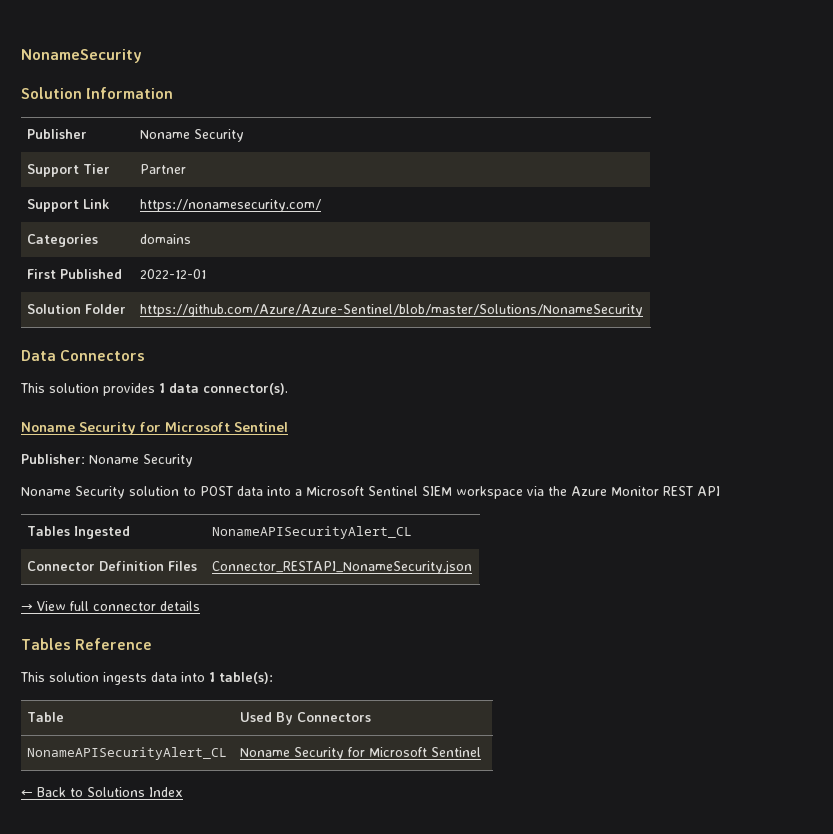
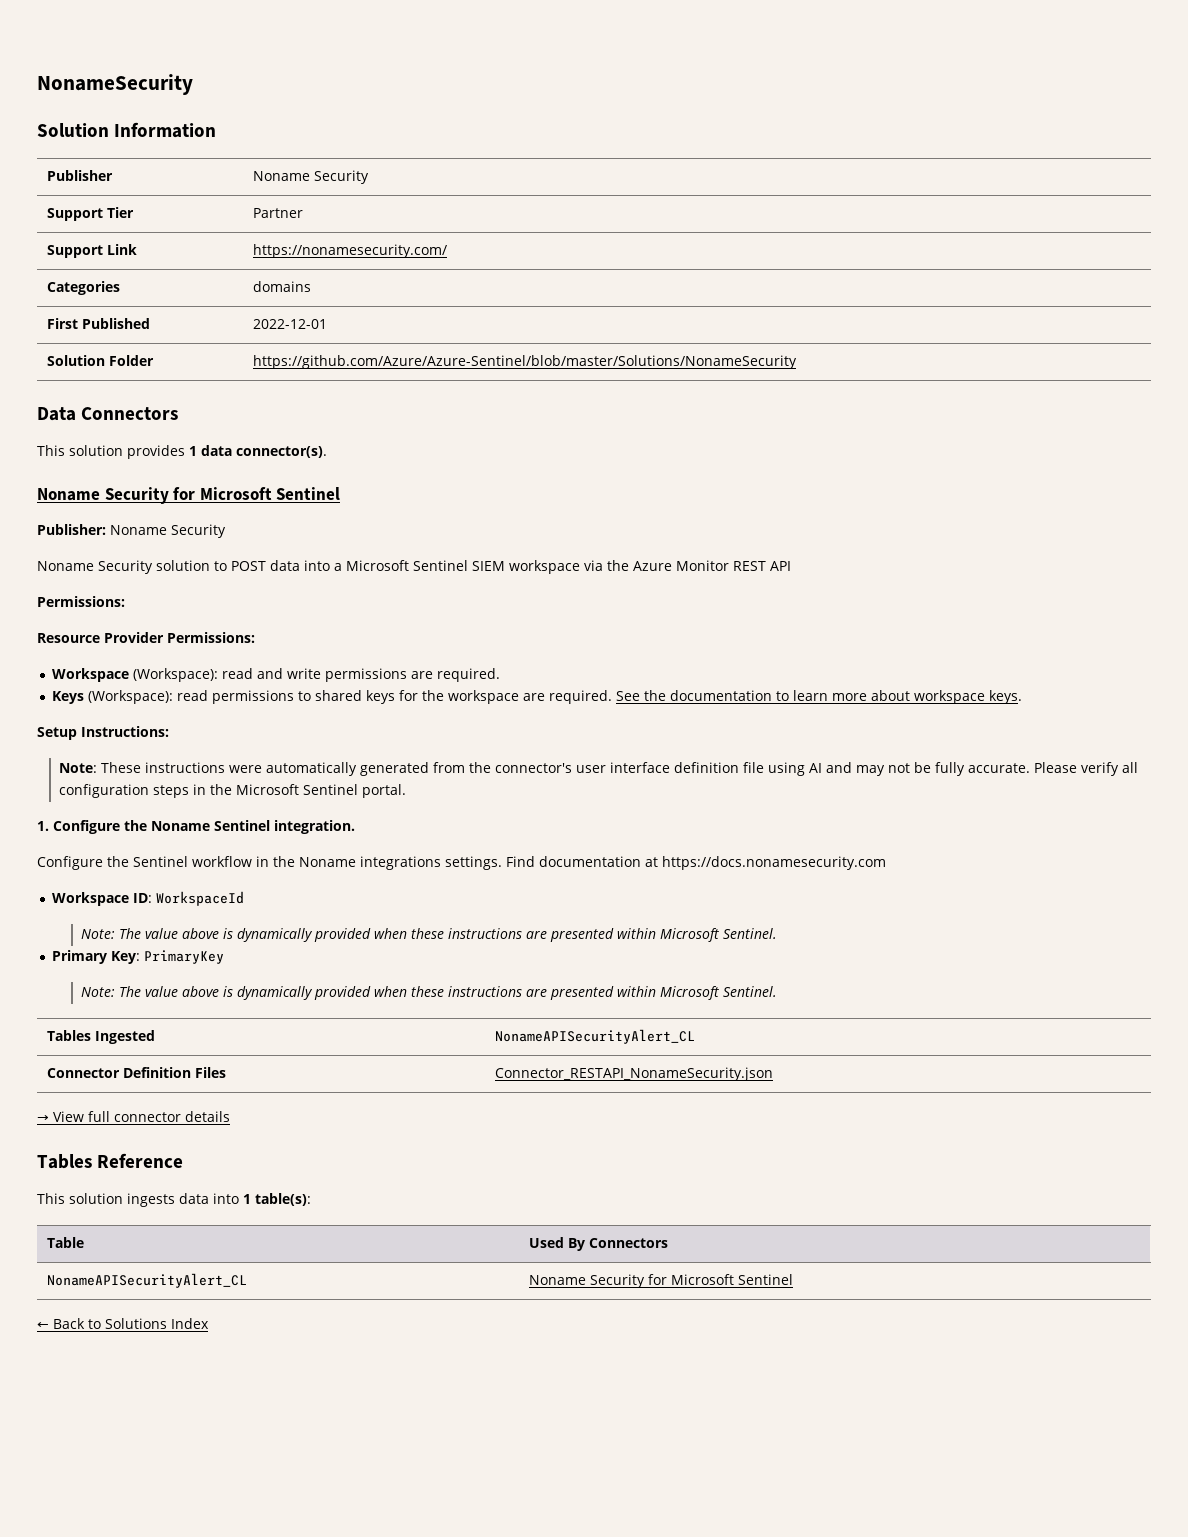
(720, 491) none -> [37,596,125,607] [37,632,255,643] [52,668,501,682] [52,690,1023,704] [37,726,169,740] [59,762,1139,776] [59,784,407,798] [37,820,355,834] [37,856,886,870] [52,891,245,906] [81,928,778,942] [52,950,225,964] [81,986,778,1000] // Permissions: // Resource Provider Permissions: // Workspace (Workspace): read and write permissions are required. // Keys (Workspace): read permissions to shared keys for the workspace are required. See the documentation to learn more about workspace keys. // Setup Instructions: // Note: These instructions were automatically generated from the connector's user interface definition file using AI and may not be fully accurate. Please verify all configuration steps in the Microsoft Sentinel portal. // 1. Configure the Noname Sentinel integration. // Configure the Sentinel workflow in the Noname integrations settings. Find documentation at https://docs.nonamesecurity.com // Workspace ID: WorkspaceId // Note: The value above is dynamically provided when these instructions are presented within Microsoft Sentinel. // Primary Key: PrimaryKey // Note: The value above is dynamically provided when these instructions are presented within Microsoft Sentinel.

